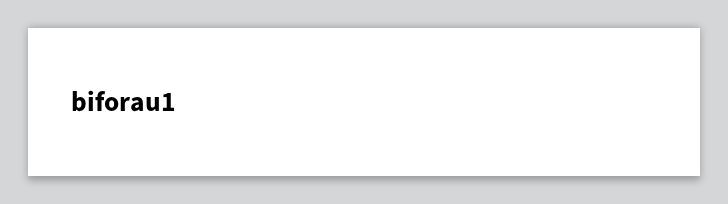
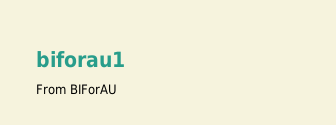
(176, 101) none -> [36,84,117,95] // From BIForAU

